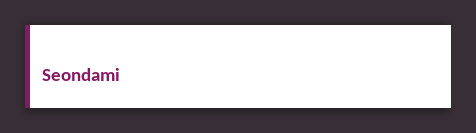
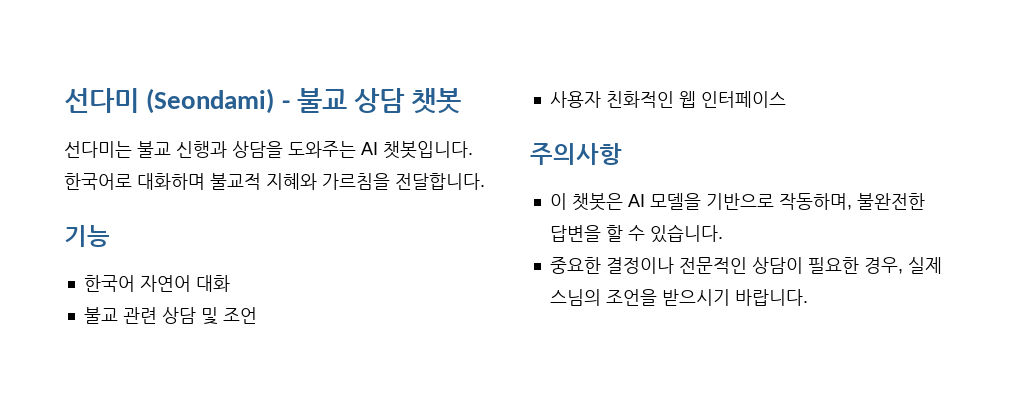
[42,68,120,81] Seondami -> [64,88,462,114] [64,141,473,159] [64,173,485,190] [64,225,110,247] [83,275,230,292] [83,307,257,325] [549,91,786,108] [530,143,622,165] [549,193,925,211] [549,224,723,243] [549,257,942,274] [549,289,808,306] 선다미 (Seondami) - 불교 상담 챗봇 // 선다미는 불교 신행과 상담을 도와주는 AI 챗봇입니다. 한국어로 대화하며 불교적 지혜와 가르침을 전달합니다. // 기능 // 한국어 자연어 대화 // 불교 관련 상담 및 조언 // 사용자 친화적인 웹 인터페이스 // 주의사항 // 이 챗봇은 AI 모델을 기반으로 작동하며, 불완전한 답변을 할 수 있습니다. // 중요한 결정이나 전문적인 상담이 필요한 경우, 실제 스님의 조언을 받으시기 바랍니다.

